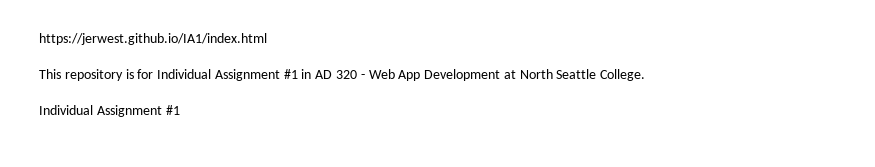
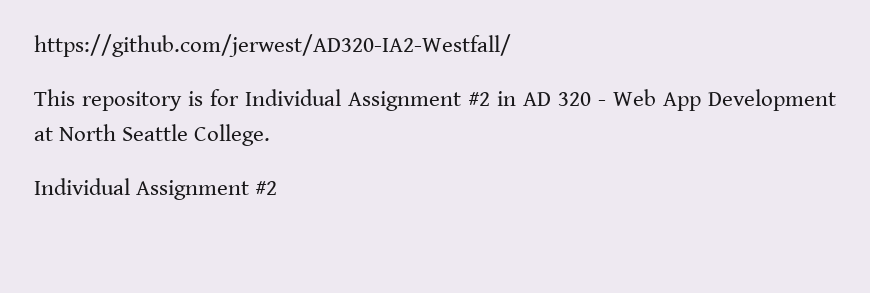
[39,33,267,45] https://jerwest.github.io/IA1/index.html -> [34,34,511,57] https://github.com/jerwest/AD320-IA2-Westfall/
[283,69,298,79] #1 -> [468,92,490,106] #2
[165,105,180,115] #1 -> [255,181,278,195] #2

